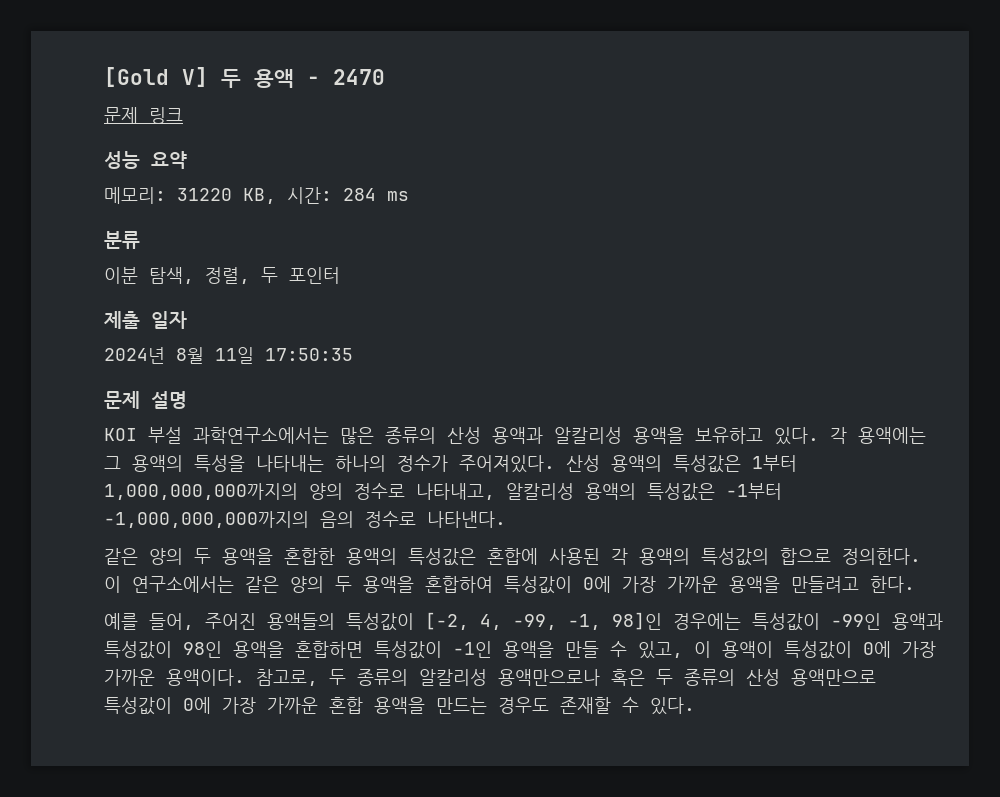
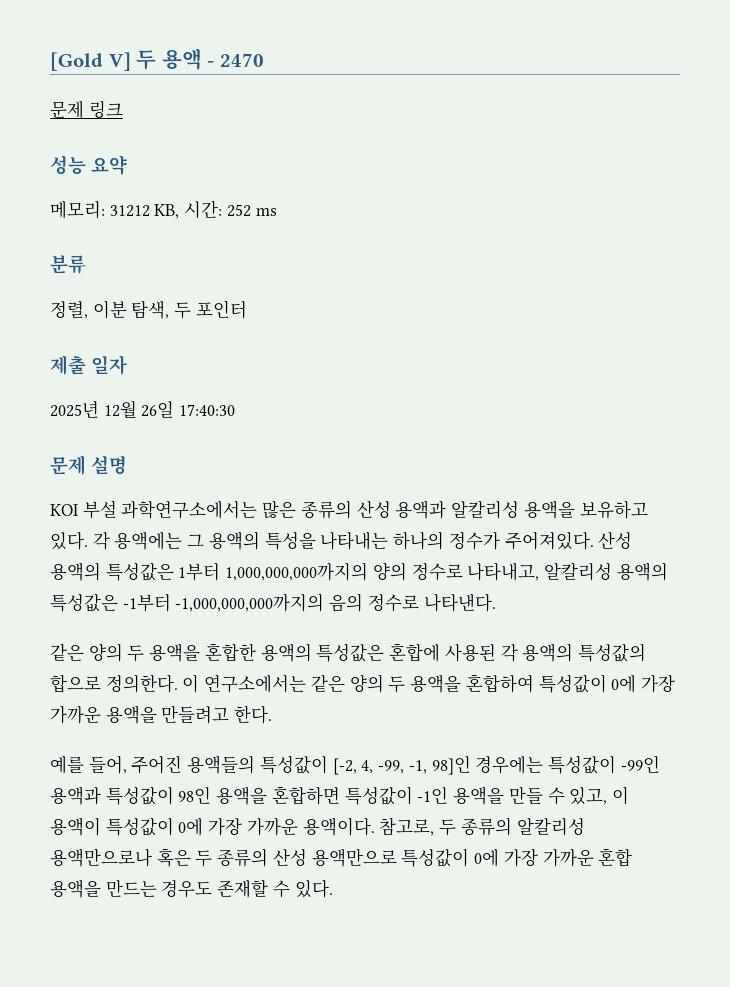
[177,188,232,201] 31220 -> [109,205,150,217] 31212
[343,188,376,201] 284 -> [226,204,251,217] 252
(140, 240) none -> [50,301,88,319] 정렬,
[205,267,250,284] 정렬, -> (170, 309) none
[104,347,353,364] 2024년 8월 11일 17:50:35 -> [50,400,236,418] 2025년 12월 26일 17:40:30

